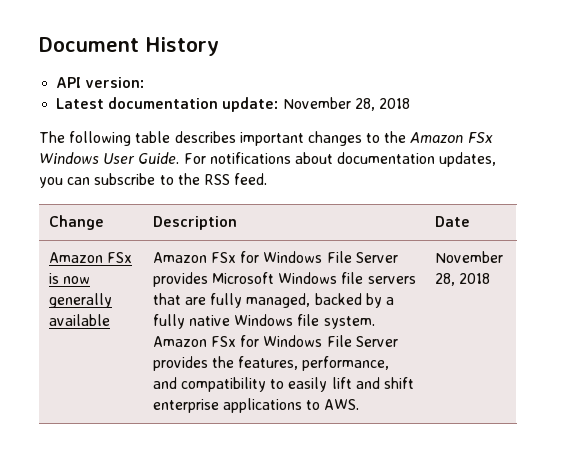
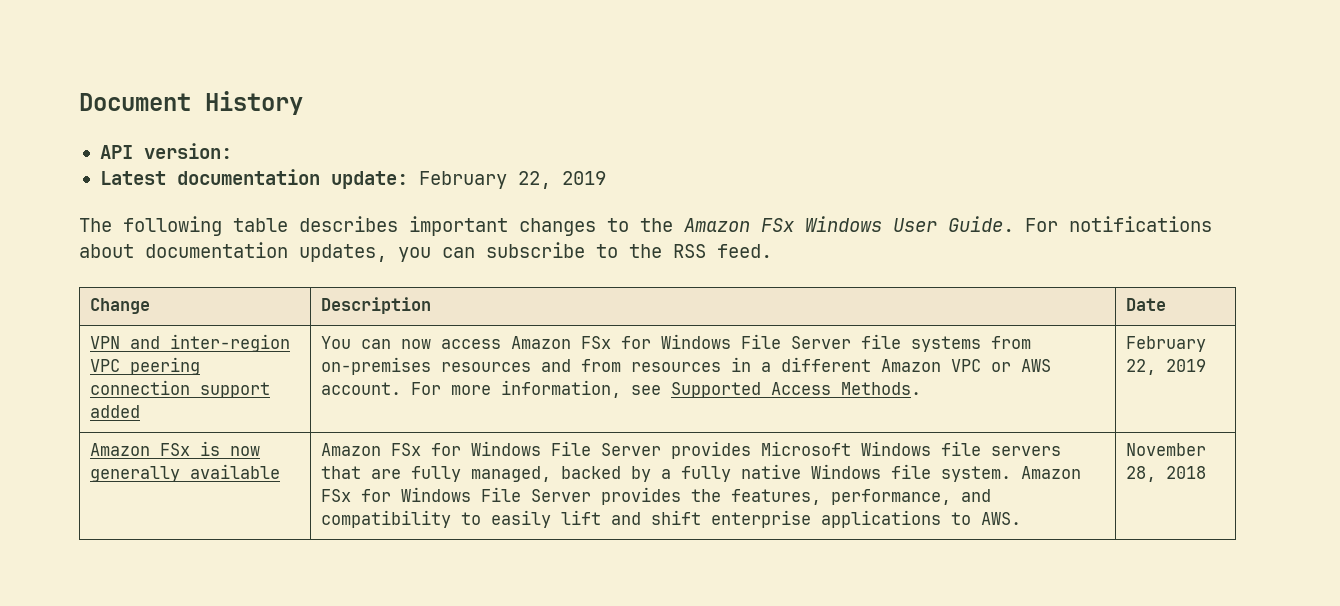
[282,97,410,111] November 28, 2018 -> [418,171,606,189] February 22, 2019
(470, 221) none -> [89,334,290,352] [89,357,200,375] [89,380,270,398] [89,405,140,418] [320,334,1031,352] [320,357,1051,375] [320,380,921,398] [1125,336,1206,352] [1125,359,1206,375] // VPN and inter-region VPC peering connection support added | You can now access Amazon FSx for Windows File Server file systems from on-premises resources and from resources in a different Amazon VPC or AWS account. For more information, see Supported Access Methods. | February 22, 2019

